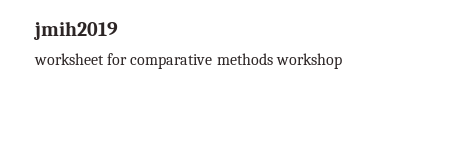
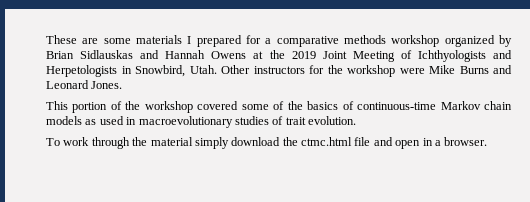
[33,21,118,40] [34,53,342,69] jmih2019 // worksheet for comparative methods workshop -> [46,35,512,47] [46,50,512,62] [46,65,512,77] [46,80,123,89] [46,101,512,113] [46,116,356,128] [46,137,488,149] These are some materials I prepared for a comparative methods workshop organized by Brian Sidlauskas and Hannah Owens at the 2019 Joint Meeting of Ichthyologists and Herpetologists in Snowbird, Utah. Other instructors for the workshop were Mike Burns and Leonard Jones. // This portion of the workshop covered some of the basics of continuous-time Markov chain models as used in macroevolutionary studies of trait evolution. // To work through the material simply download the ctmc.html file and open in a browser.

